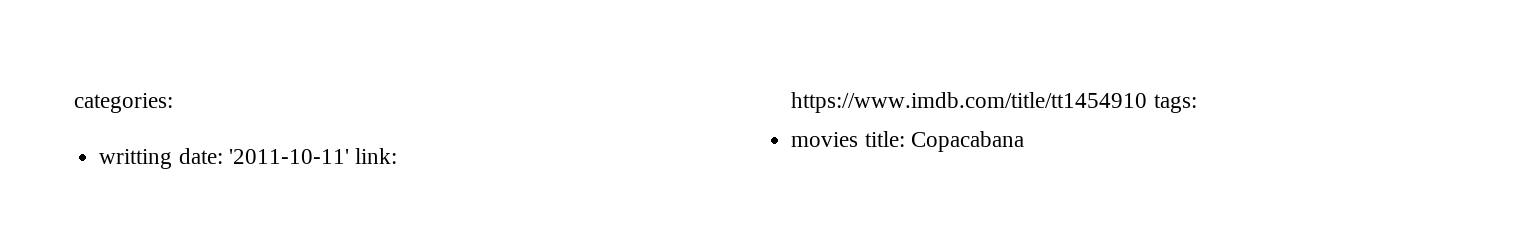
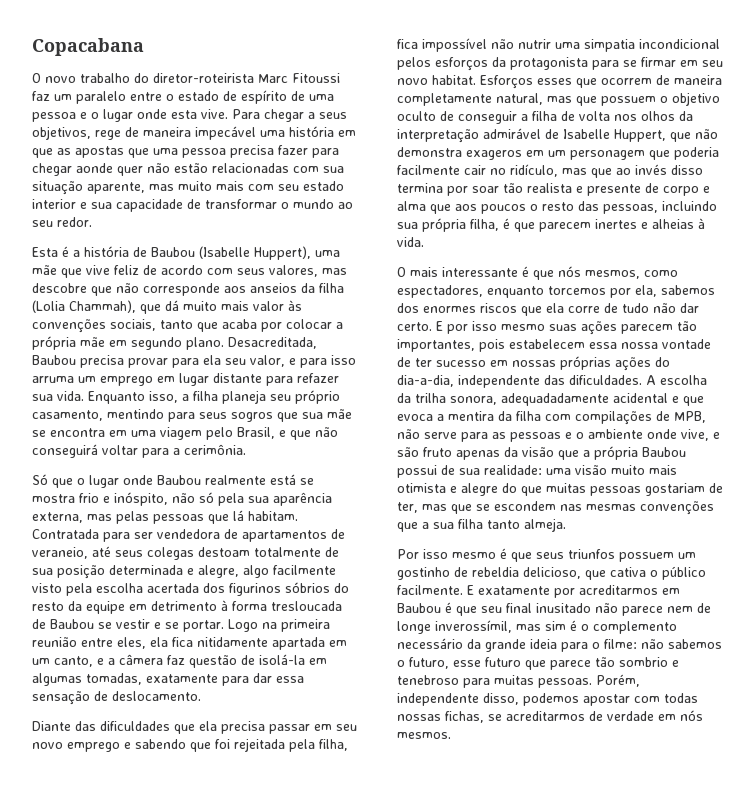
[74,93,173,113] [99,148,397,169] [791,92,1197,113] [791,131,1024,152] categories: // writting date: '2011-10-11' link: https://www.imdb.com/title/tt1454910 tags: // movies title: Copacabana -> [32,38,144,56] [32,73,340,83] [32,90,334,104] [32,109,347,122] [32,126,356,140] [32,145,339,158] [32,163,344,176] [32,181,344,195] [32,199,353,212] [32,217,92,227] [32,246,340,260] [32,265,347,278] [32,283,344,296] [32,300,302,314] [32,319,343,333] [32,336,317,350] [32,355,356,368] [32,373,339,386] [32,390,340,404] [32,409,352,422] [32,427,338,440] [32,444,246,458] [32,474,314,488] [32,492,332,506] [32,510,298,524] [32,529,345,542] [32,546,339,560] [32,565,336,579] [32,582,349,596] [32,600,342,614] [32,619,330,632] [32,637,347,650] [32,654,327,668] [32,673,304,686] [32,691,201,705] [32,721,357,734] [32,738,348,752] [397,38,720,52] [397,57,723,71] [397,75,722,89] [397,92,720,106] [397,111,693,124] [397,128,718,143] [397,147,719,160] [397,164,703,178] [397,183,710,196] [397,201,717,214] [397,218,705,232] [397,237,424,247] [397,266,678,280] [397,285,715,298] [397,303,699,316] [397,321,697,335] [397,339,711,352] [397,356,670,371] [397,375,707,388] [397,393,704,406] [397,411,706,425] [397,429,720,442] [397,446,686,460] [397,465,677,478] [397,483,723,496] [397,501,714,515] [397,518,566,532] [397,548,696,562] [397,566,706,580] [397,585,680,598] [397,602,711,616] [397,620,677,634] [397,638,722,652] [397,657,679,670] [397,674,640,688] [397,693,698,706] [397,710,703,723] [397,732,451,739] Copacabana // O novo trabalho do diretor-roteirista Marc Fitoussi faz um paralelo entre o estado de espírito de uma pessoa e o lugar onde esta vive. Para chegar a seus objetivos, rege de maneira impecável uma história em que as apostas que uma pessoa precisa fazer para chegar aonde quer não estão relacionadas com sua situação aparente, mas muito mais com seu estado interior e sua capacidade de transformar o mundo ao seu redor. // Esta é a história de Baubou (Isabelle Huppert), uma mãe que vive feliz de acordo com seus valores, mas descobre que não corresponde aos anseios da filha (Lolia Chammah), que dá muito mais valor às convenções sociais, tanto que acaba por colocar a própria mãe em segundo plano. Desacreditada, Baubou precisa provar para ela seu valor, e para isso arruma um emprego em lugar distante para refazer sua vida. Enquanto isso, a filha planeja seu próprio casamento, mentindo para seus sogros que sua mãe se encontra em uma viagem pelo Brasil, e que não conseguirá voltar para a cerimônia. // Só que o lugar onde Baubou realmente está se mostra frio e inóspito, não só pela sua aparência externa, mas pelas pessoas que lá habitam. Contratada para ser vendedora de apartamentos de veraneio, até seus colegas destoam totalmente de sua posição determinada e alegre, algo facilmente visto pela escolha acertada dos figurinos sóbrios do resto da equipe em detrimento à forma tresloucada de Baubou se vestir e se portar. Logo na primeira reunião entre eles, ela fica nitidamente apartada em um canto, e a câmera faz questão de isolá-la em algumas tomadas, exatamente para dar essa sensação de deslocamento. // Diante das dificuldades que ela precisa passar em seu novo emprego e sabendo que foi rejeitada pela filha, fica impossível não nutrir uma simpatia incondicional pelos esforços da protagonista para se firmar em seu novo habitat. Esforços esses que ocorrem de maneira completamente natural, mas que possuem o objetivo oculto de conseguir a filha de volta nos olhos da interpretação admirável de Isabelle Huppert, que não demonstra exageros em um personagem que poderia facilmente cair no ridículo, mas que ao invés disso termina por soar tão realista e presente de corpo e alma que aos poucos o resto das pessoas, incluindo sua própria filha, é que parecem inertes e alheias à vida. // O mais interessante é que nós mesmos, como espectadores, enquanto torcemos por ela, sabemos dos enormes riscos que ela corre de tudo não dar certo. E por isso mesmo suas ações parecem tão importantes, pois estabelecem essa nossa vontade de ter sucesso em nossas próprias ações do dia-a-dia, independente das dificuldades. A escolha da trilha sonora, adequadadamente acidental e que evoca a mentira da filha com compilações de MPB, não serve para as pessoas e o ambiente onde vive, e são fruto apenas da visão que a própria Baubou possui de sua realidade: uma visão muito mais otimista e alegre do que muitas pessoas gostariam de ter, mas que se escondem nas mesmas convenções que a sua filha tanto almeja. // Por isso mesmo é que seus triunfos possuem um gostinho de rebeldia delicioso, que cativa o público facilmente. E exatamente por acreditarmos em Baubou é que seu final inusitado não parece nem de longe inverossímil, mas sim é o complemento necessário da grande ideia para o filme: não sabemos o futuro, esse futuro que parece tão sombrio e tenebroso para muitas pessoas. Porém, independente disso, podemos apostar com todas nossas fichas, se acreditarmos de verdade em nós mesmos.

